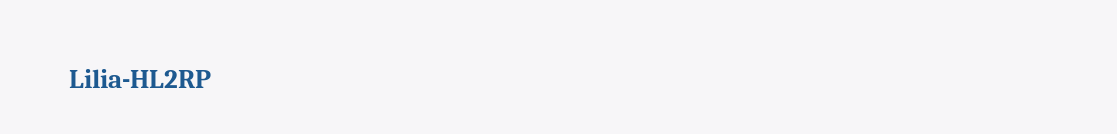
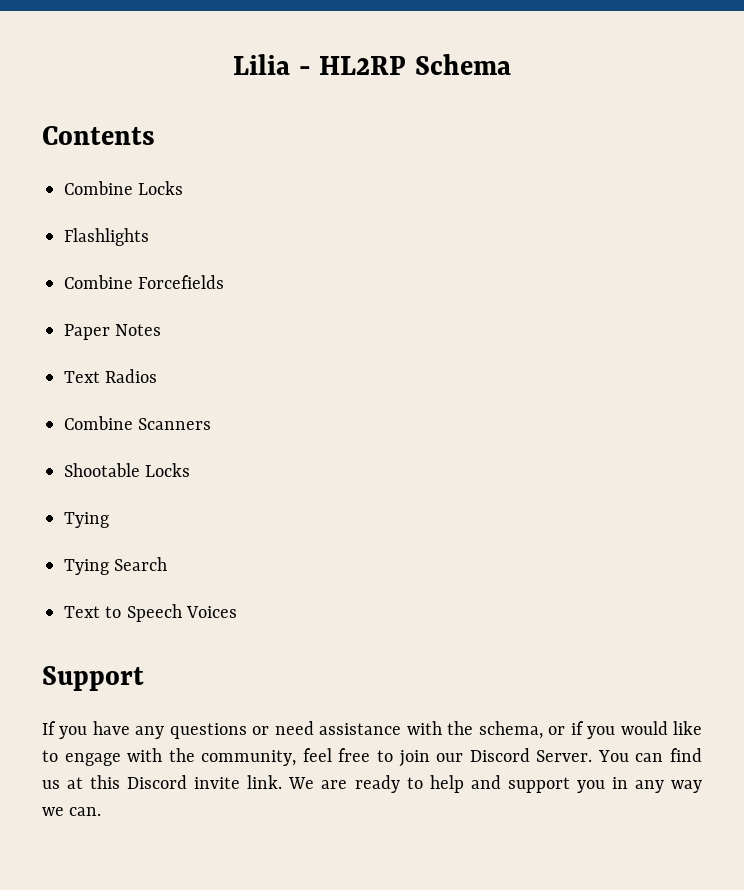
[69,69,211,88] Lilia-HL2RP -> [233,54,511,75] [42,126,155,145] [64,181,184,195] [64,228,149,246] [64,275,225,289] [64,324,162,340] [64,369,158,383] [64,416,212,430] [64,463,191,477] [64,512,109,528] [64,557,168,575] [64,604,238,622] [42,666,144,691] [42,721,702,739] [42,748,702,767] [42,775,702,793] [42,807,102,816] Lilia - HL2RP Schema // Contents // Combine Locks // Flashlights // Combine Forcefields // Paper Notes // Text Radios // Combine Scanners // Shootable Locks // Tying // Tying Search // Text to Speech Voices // Support // If you have any questions or need assistance with the schema, or if you would like to engage with the community, feel free to join our Discord Server. You can find us at this Discord invite link. We are ready to help and support you in any way we can.

